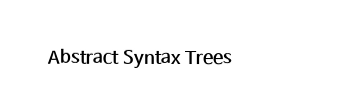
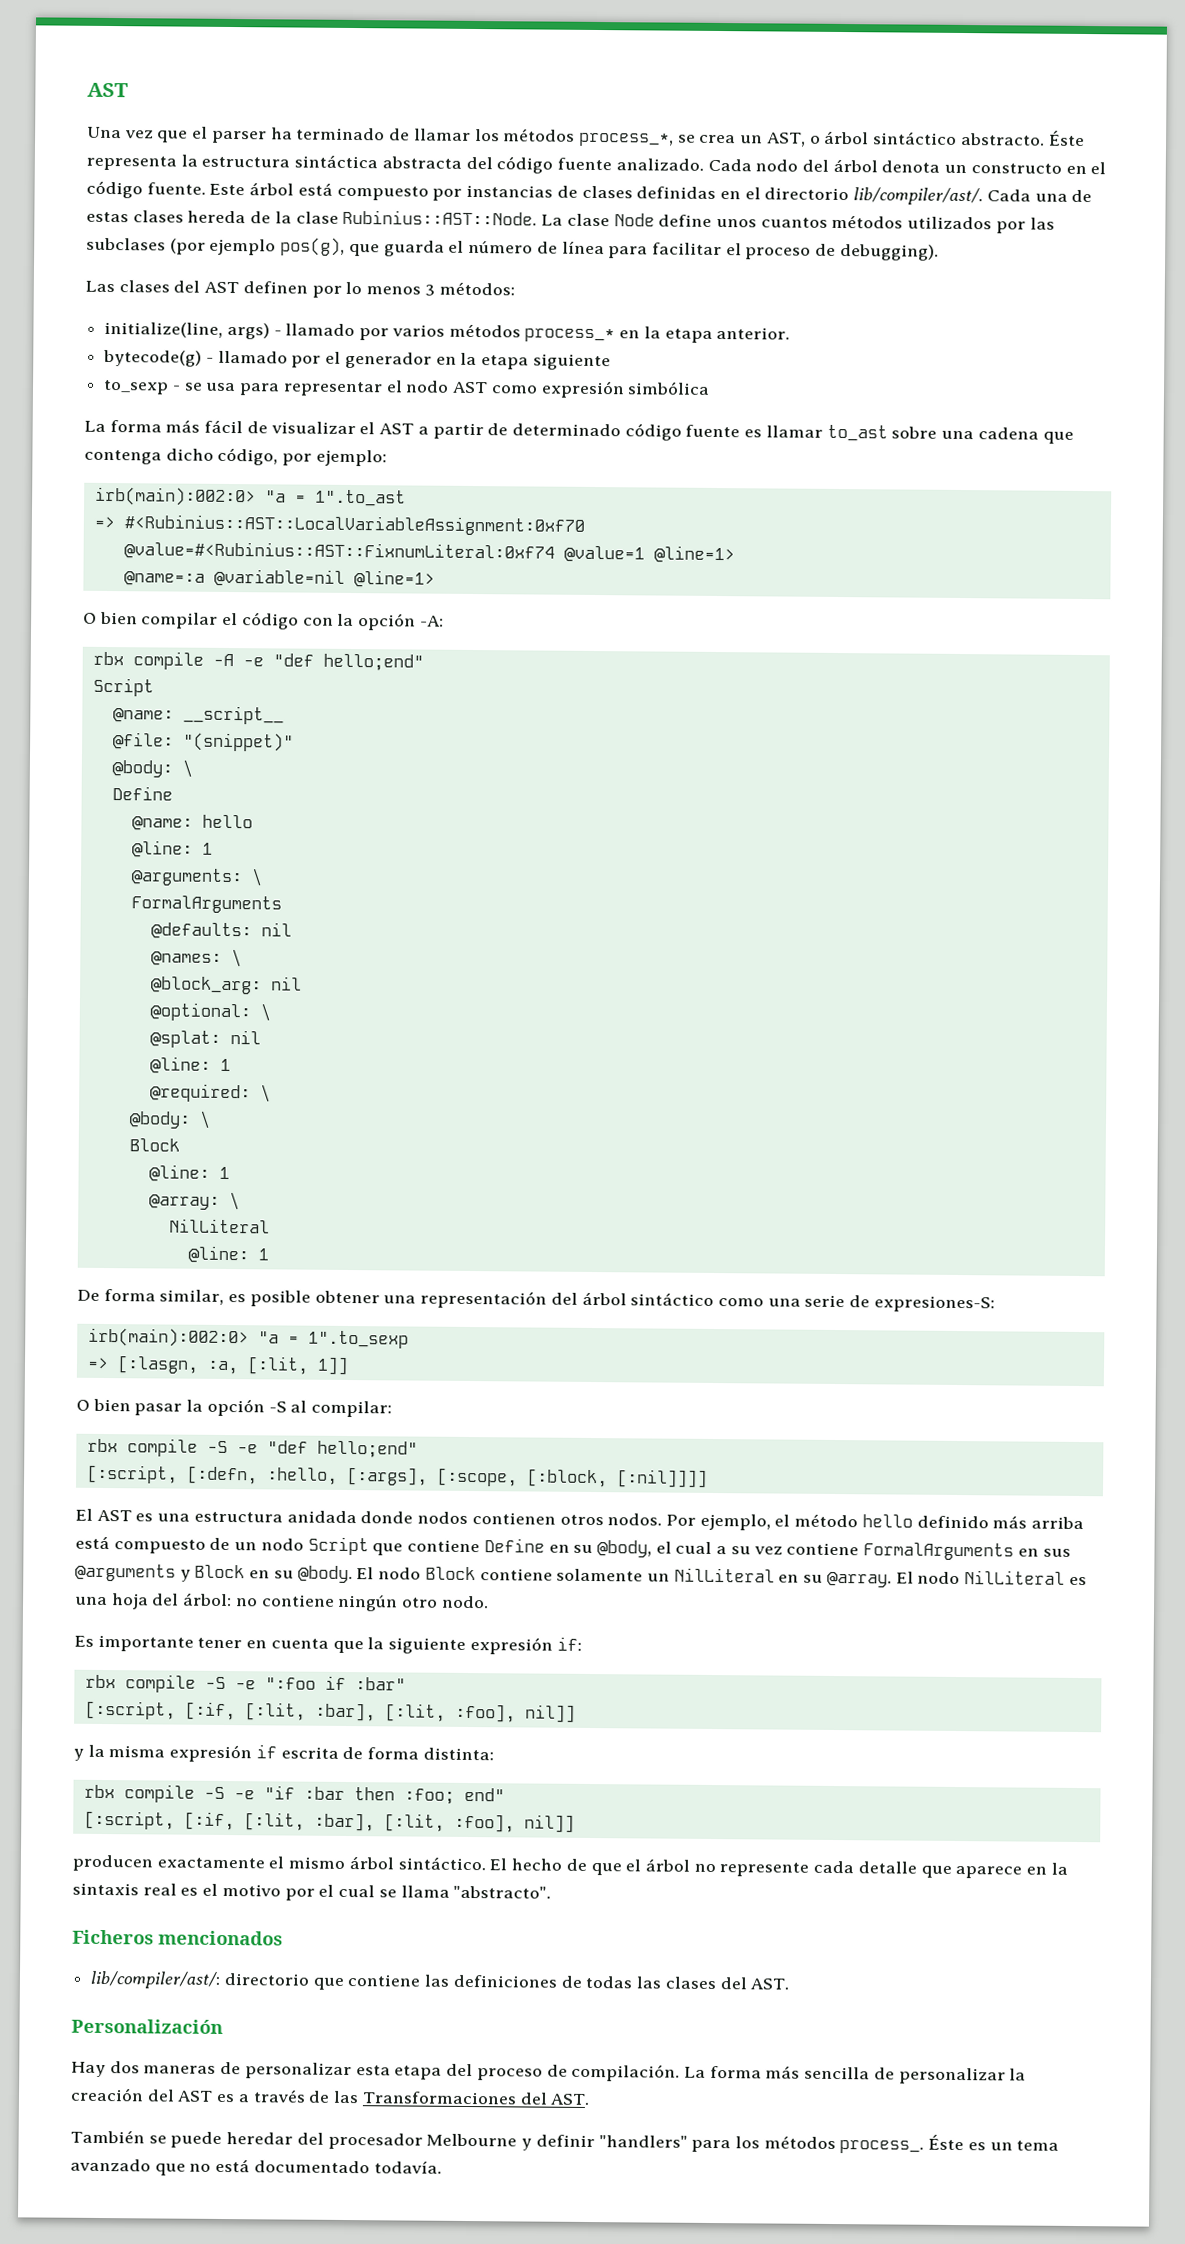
[46,48,234,70] Abstract Syntax Trees -> [87,82,129,98] [87,126,1085,147] [86,154,1107,175] [86,180,1093,206] [86,209,1055,234] [86,237,939,261] [85,280,515,298] [104,321,791,343] [103,349,611,371] [103,379,711,399] [84,419,1074,444] [84,447,387,467] [94,486,406,507] [93,514,585,536] [123,541,735,564] [123,568,435,588] [83,611,444,631] [92,651,424,671] [92,677,154,697] [112,705,284,725] [112,732,294,752] [111,759,193,778] [111,786,173,801] [131,814,253,831] [131,840,213,858] [130,868,263,887] [130,895,282,914] [150,922,292,940] [150,949,242,968] [150,976,302,995] [149,1002,271,1022] [149,1030,261,1048] [149,1056,231,1074] [149,1083,271,1103] [128,1110,211,1129] [128,1138,180,1152] [148,1164,230,1182] [148,1192,240,1211] [168,1218,270,1234] [187,1245,269,1264] [77,1288,995,1313] [87,1327,409,1349] [86,1355,349,1376] [76,1398,393,1418] [86,1438,418,1458] [86,1464,708,1488] [75,1508,1085,1531] [75,1535,1071,1561] [75,1563,1087,1588] [75,1592,489,1612] [74,1634,582,1655] [84,1674,406,1693] [84,1700,576,1723] [73,1744,494,1763] [83,1784,505,1804] [83,1810,575,1833] [72,1854,1068,1879] [72,1882,552,1901] [72,1929,283,1946] [90,1970,790,1990] [71,2018,223,2034] [71,2061,1027,2085] [70,2087,591,2106] [70,2129,1060,2154] [70,2158,442,2176] AST // Una vez que el parser ha terminado de llamar los métodos process_*, se crea un AST, o árbol sintáctico abstracto. Éste representa la estructura sintáctica abstracta del código fuente analizado. Cada nodo del árbol denota un constructo en el código fuente. Este árbol está compuesto por instancias de clases definidas en el directorio lib/compiler/ast/. Cada una de estas clases hereda de la clase Rubinius::AST::Node. La clase Node define unos cuantos métodos utilizados por las subclases (por ejemplo pos(g), que guarda el número de línea para facilitar el proceso de debugging). // Las clases del AST definen por lo menos 3 métodos: // initialize(line, args) - llamado por varios métodos process_* en la etapa anterior. // bytecode(g) - llamado por el generador en la etapa siguiente // to_sexp - se usa para representar el nodo AST como expresión simbólica // La forma más fácil de visualizar el AST a partir de determinado código fuente es llamar to_ast sobre una cadena que contenga dicho código, por ejemplo: // irb(main):002:0> "a = 1".to_ast // => #<Rubinius::AST::LocalVariableAssignment:0xf70 // @value=#<Rubinius::AST::FixnumLiteral:0xf74 @value=1 @line=1> // @name=:a @variable=nil @line=1> // O bien compilar el código con la opción -A: // rbx compile -A -e "def hello;end" // Script // @name: __script__ // @file: "(snippet)" // @body: \ // Define // @name: hello // @line: 1 // @arguments: \ // FormalArguments // @defaults: nil // @names: \ // @block_arg: nil // @optional: \ // @splat: nil // @line: 1 // @required: \ // @body: \ // Block // @line: 1 // @array: \ // NilLiteral // @line: 1 // De forma similar, es posible obtener una representación del árbol sintáctico como una serie de expresiones-S: // irb(main):002:0> "a = 1".to_sexp // => [:lasgn, :a, [:lit, 1]] // O bien pasar la opción -S al compilar: // rbx compile -S -e "def hello;end" // [:script, [:defn, :hello, [:args], [:scope, [:block, [:nil]]]] // El AST es una estructura anidada donde nodos contienen otros nodos. Por ejemplo, el método hello definido más arriba está compuesto de un nodo Script que contiene Define en su @body, el cual a su vez contiene FormalArguments en sus @arguments y Block en su @body. El nodo Block contiene solamente un NilLiteral en su @array. El nodo NilLiteral es una hoja del árbol: no contiene ningún otro nodo. // Es importante tener en cuenta que la siguiente expresión if: // rbx compile -S -e ":foo if :bar" // [:script, [:if, [:lit, :bar], [:lit, :foo], nil]] // y la misma expresión if escrita de forma distinta: // rbx compile -S -e "if :bar then :foo; end" // [:script, [:if, [:lit, :bar], [:lit, :foo], nil]] // producen exactamente el mismo árbol sintáctico. El hecho de que el árbol no represente cada detalle que aparece en la sintaxis real es el motivo por el cual se llama "abstracto". // Ficheros mencionados // lib/compiler/ast/: directorio que contiene las definiciones de todas las clases del AST. // Personalización // Hay dos maneras de personalizar esta etapa del proceso de compilación. La forma más sencilla de personalizar la creación del AST es a través de las Transformaciones del AST. // También se puede heredar del procesador Melbourne y definir "handlers" para los métodos process_. Éste es un tema avanzado que no está documentado todavía.

